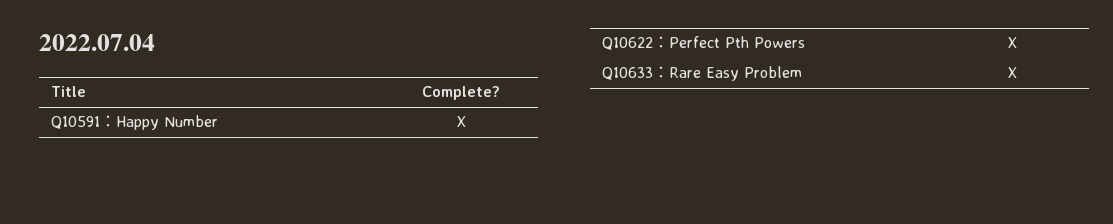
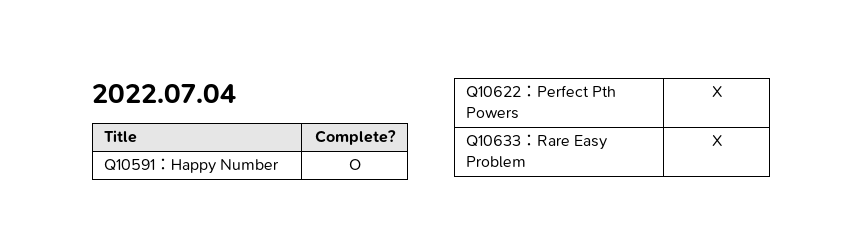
[456,116,466,127] X -> [348,159,361,170] O

